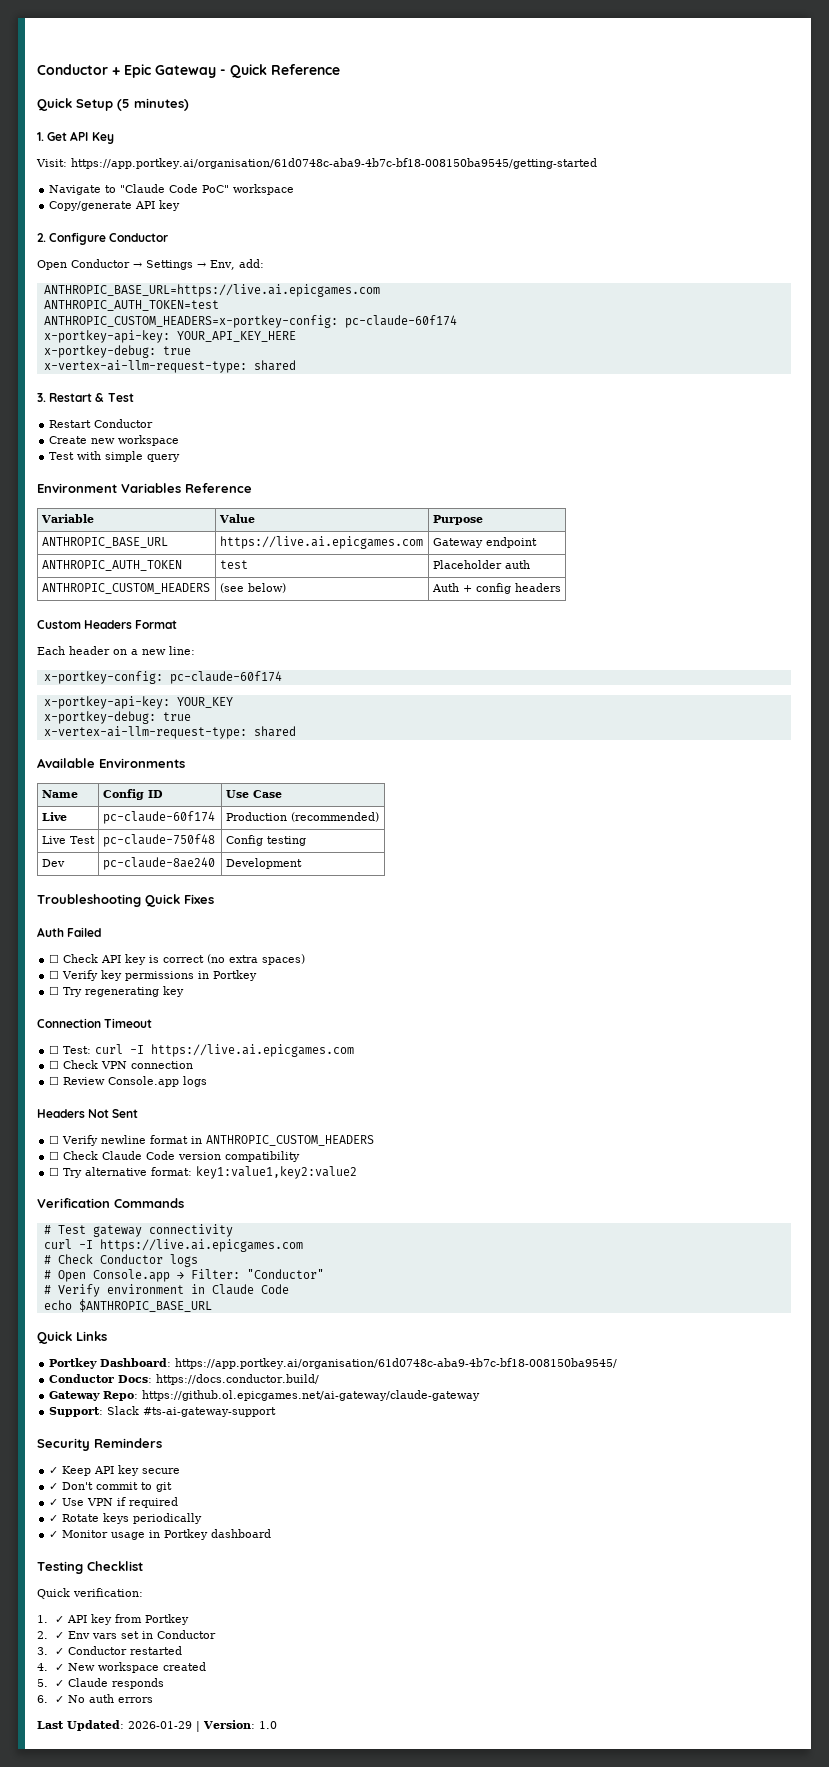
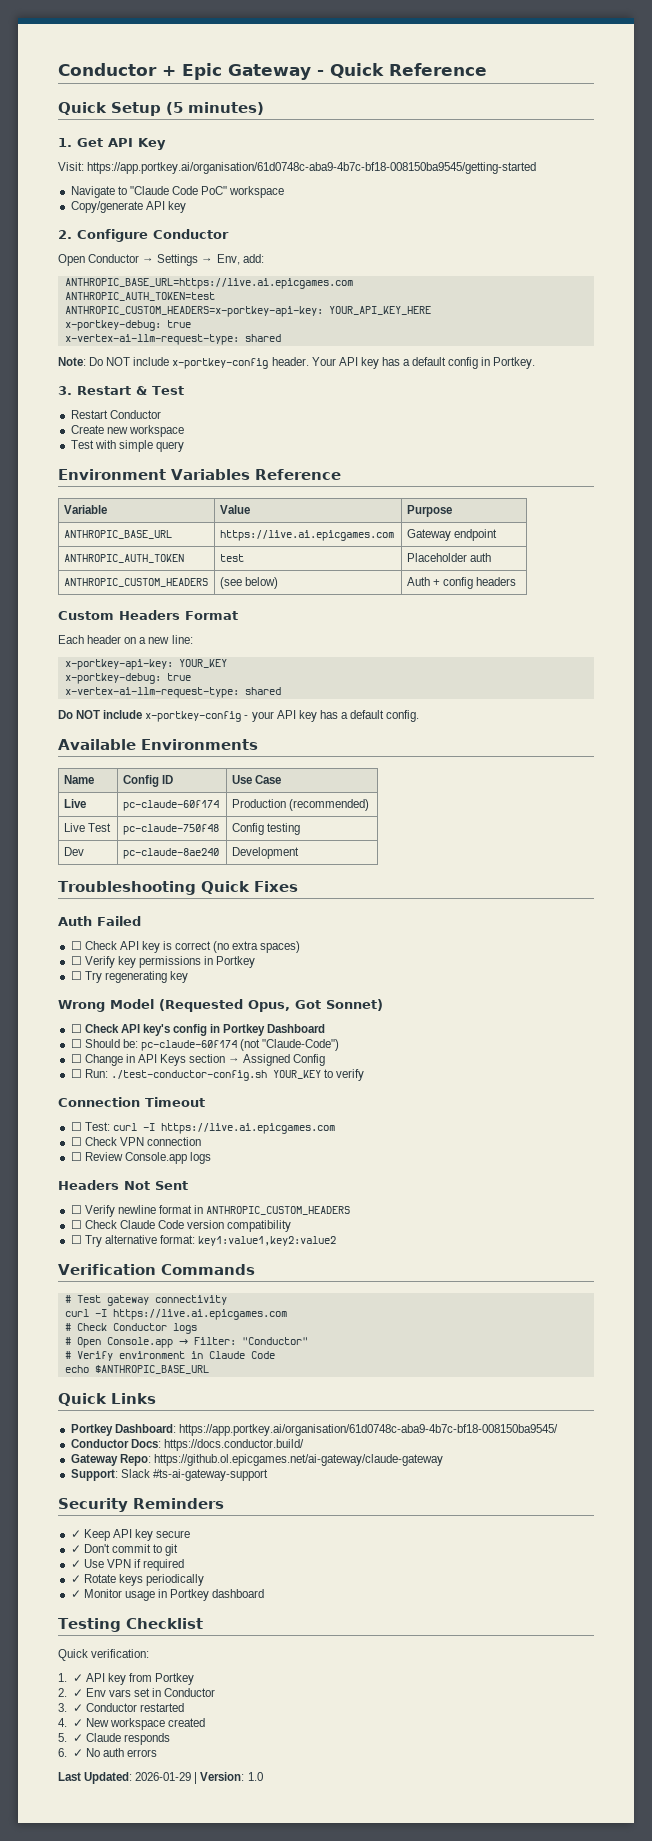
[43,315,457,328] [43,330,170,343] ANTHROPIC_CUSTOM_HEADERS=x-portkey-config: pc-claude-60f174 // x-portkey-api-key: -> [64,306,323,317] ANTHROPIC_CUSTOM_HEADERS=x-portkey-api-key:
(296, 365) none -> [58,357,536,369] // Note: Do NOT include x-portkey-config header. Your API key has a default config in Portkey.
[43,671,282,684] // x-portkey-config: pc-claude-60f174 -> (193, 639) none
(296, 731) none -> [58,710,420,722] // Do NOT include x-portkey-config - your API key has a default config.
(185, 991) none -> [58,999,383,1012] [70,1024,326,1036] [70,1039,340,1051] [70,1054,326,1066] [70,1069,365,1081] // Wrong Model (Requested Opus, Got Sonnet) // ☐ Check API key's config in Portkey Dashboard // ☐ Should be: pc-claude-60f174 (not "Claude-Code") // ☐ Change in API Keys section → Assigned Config // ☐ Run: ./test-conductor-config.sh YOUR_KEY to verify

